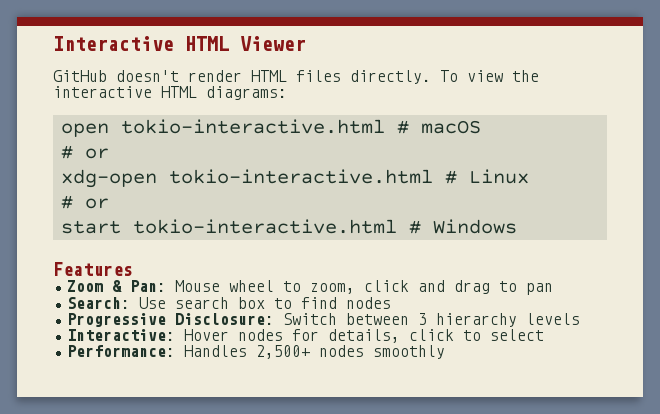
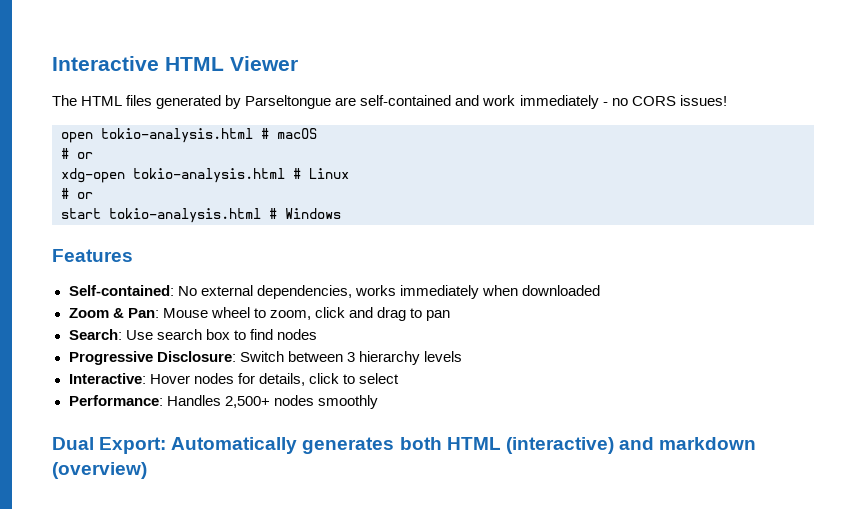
[53,70,539,84] [53,86,287,100] GitHub doesn't render HTML files directly. To view the interactive HTML diagrams: -> [52,95,727,109] The HTML files generated by Parseltongue are self-contained and work immediately - no CORS issues!
[120,119,385,134] tokio-interactive.html -> [101,128,253,143] tokio-analysis.html
[168,169,433,184] tokio-interactive.html -> [133,168,285,183] tokio-analysis.html
[132,219,397,234] tokio-interactive.html -> [109,208,261,223] tokio-analysis.html
(133, 269) none -> [68,285,600,299] // Self-contained: No external dependencies, works immediately when downloaded
(446, 352) none -> [52,437,757,454] [52,462,147,479] // Dual Export: Automatically generates both HTML (interactive) and markdown (overview)

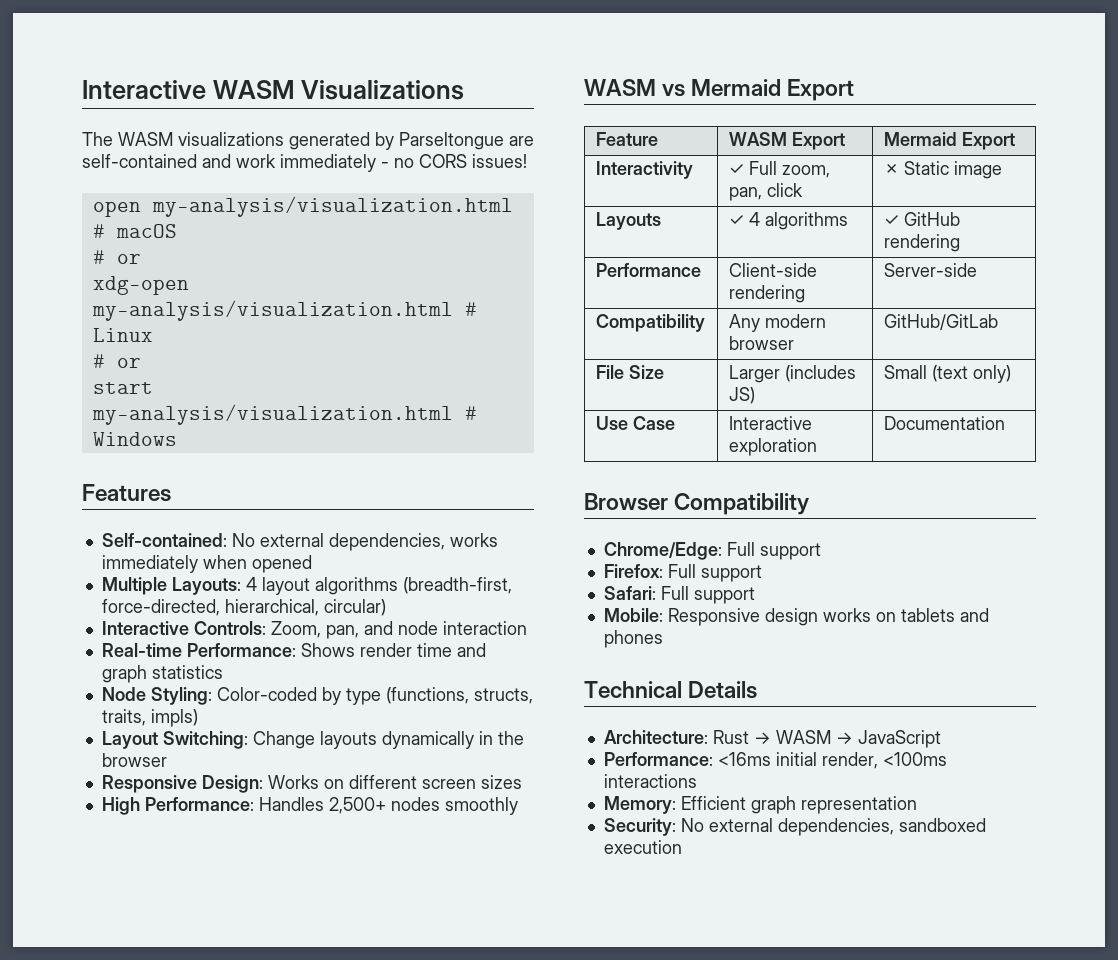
[52,56,298,71] Interactive HTML Viewer -> [82,80,464,100] Interactive WASM Visualizations
[81,95,153,106] HTML files -> [118,132,284,146] WASM visualizations
[101,128,253,143] tokio-analysis.html -> [151,196,513,217] my-analysis/visualization.html
[133,168,285,183] tokio-analysis.html -> [91,300,453,321] my-analysis/visualization.html
[109,208,261,223] tokio-analysis.html -> [91,404,453,425] my-analysis/visualization.html
[521,285,600,296] [68,307,451,321] [68,329,317,340] [68,351,462,365] [68,373,399,386] downloaded // Zoom & Pan: Mouse wheel to zoom, click and drag to pan // Search: Use search box to find nodes // Progressive Disclosure: Switch between 3 hierarchy levels // Interactive: Hover nodes for details, click to select // -> [251,555,312,573] [101,577,512,595] [101,599,386,616] [101,621,527,639] [101,643,486,657] [101,665,223,683] [101,687,533,705] [101,709,198,727] [101,731,524,749] [101,753,167,767] [101,775,522,793] [101,797,140,815] opened // Multiple Layouts: 4 layout algorithms (breadth-first, force-directed, hierarchical, circular) // Interactive Controls: Zoom, pan, and node interaction // Real-time Performance: Shows render time and graph statistics // Node Styling: Color-coded by type (functions, structs, traits, impls) // Layout Switching: Change layouts dynamically in the browser // Responsive Design: Works on different screen sizes // High
[52,437,757,454] [52,462,147,479] Dual Export: Automatically generates both HTML (interactive) and markdown (overview) -> [584,79,855,101] [595,132,658,146] [728,132,845,150] [883,132,1015,150] [595,161,693,179] [728,161,830,178] [728,183,803,201] [883,161,1002,179] [595,212,661,230] [728,212,848,230] [883,212,960,226] [883,234,960,252] [595,263,701,277] [728,263,817,277] [728,285,805,303] [883,263,977,277] [595,314,705,332] [728,314,826,332] [728,336,794,350] [883,314,998,330] [595,365,664,379] [728,365,856,383] [728,387,755,404] [883,365,1011,383] [595,416,675,430] [728,416,812,430] [728,438,817,456] [883,416,1005,430] [584,493,810,515] [603,542,821,560] [603,564,762,582] [603,586,755,604] [603,608,989,626] [603,630,663,648] [584,681,758,699] [603,730,941,748] [603,752,947,769] [603,774,697,788] [603,796,917,814] [603,818,986,836] [603,840,682,854] WASM vs Mermaid Export // Feature | WASM Export | Mermaid Export // Interactivity | ✓ Full zoom, pan, click | ✗ Static image // Layouts | ✓ 4 algorithms | ✓ GitHub rendering // Performance | Client-side rendering | Server-side // Compatibility | Any modern browser | GitHub/GitLab // File Size | Larger (includes JS) | Small (text only) // Use Case | Interactive exploration | Documentation // Browser Compatibility // Chrome/Edge: Full support // Firefox: Full support // Safari: Full support // Mobile: Responsive design works on tablets and phones // Technical Details // Architecture: Rust → WASM → JavaScript // Performance: <16ms initial render, <100ms interactions // Memory: Efficient graph representation // Security: No external dependencies, sandboxed execution

